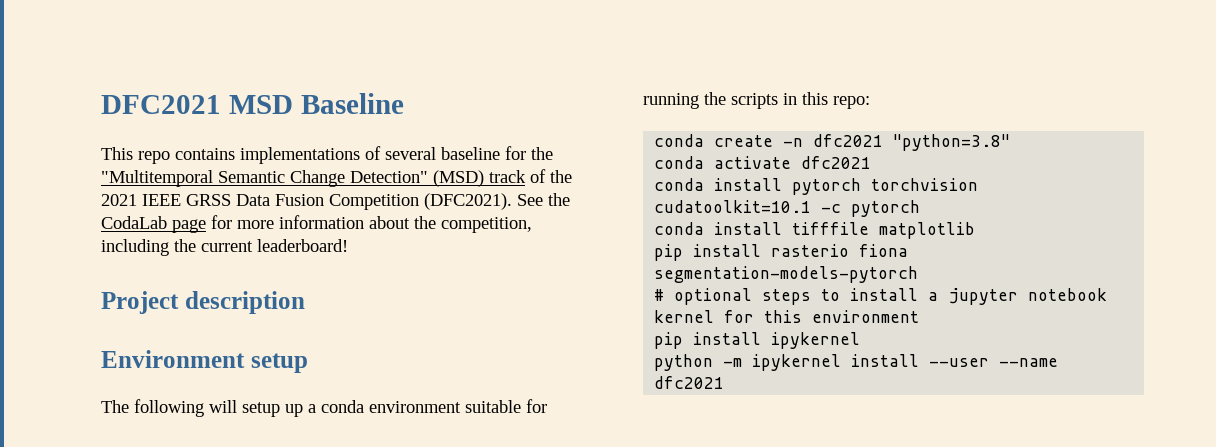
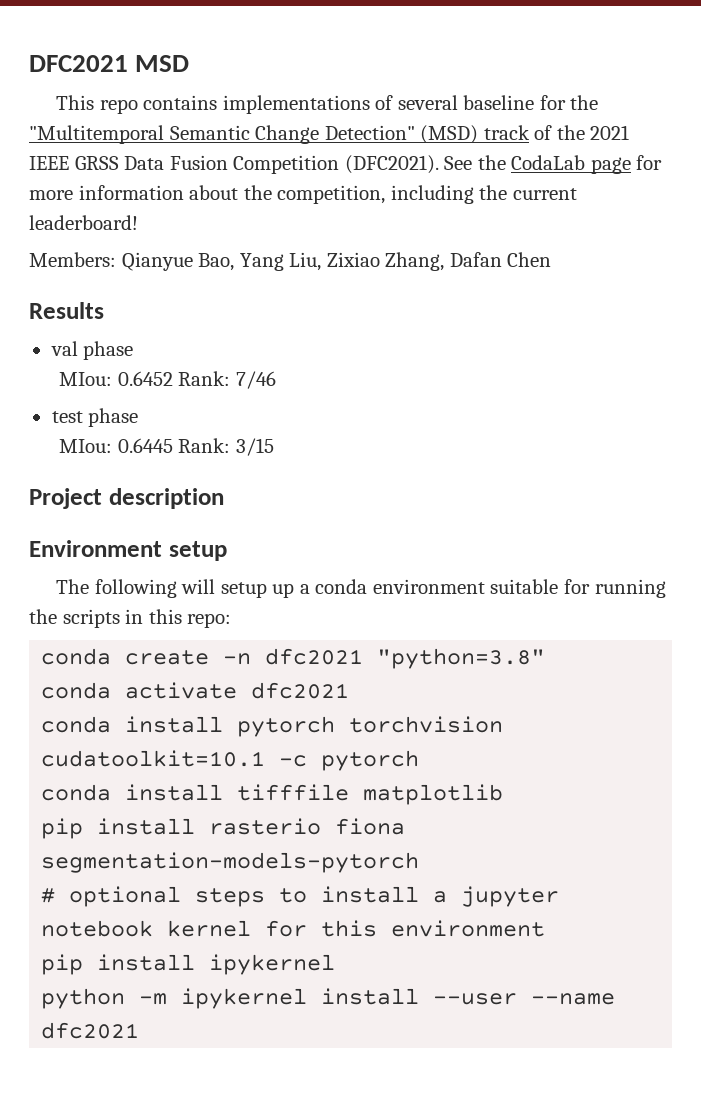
[300,93,404,114] Baseline -> (190, 63) none
(348, 245) none -> [29,252,552,271] [29,302,104,319] [50,341,134,360] [59,371,276,389] [51,408,139,427] [59,438,274,456] // Members: Qianyue Bao, Yang Liu, Zixiao Zhang, Dafan Chen // Results // val phase // MIou: 0.6452 Rank: 7/46 // test phase // MIou: 0.6445 Rank: 3/15

